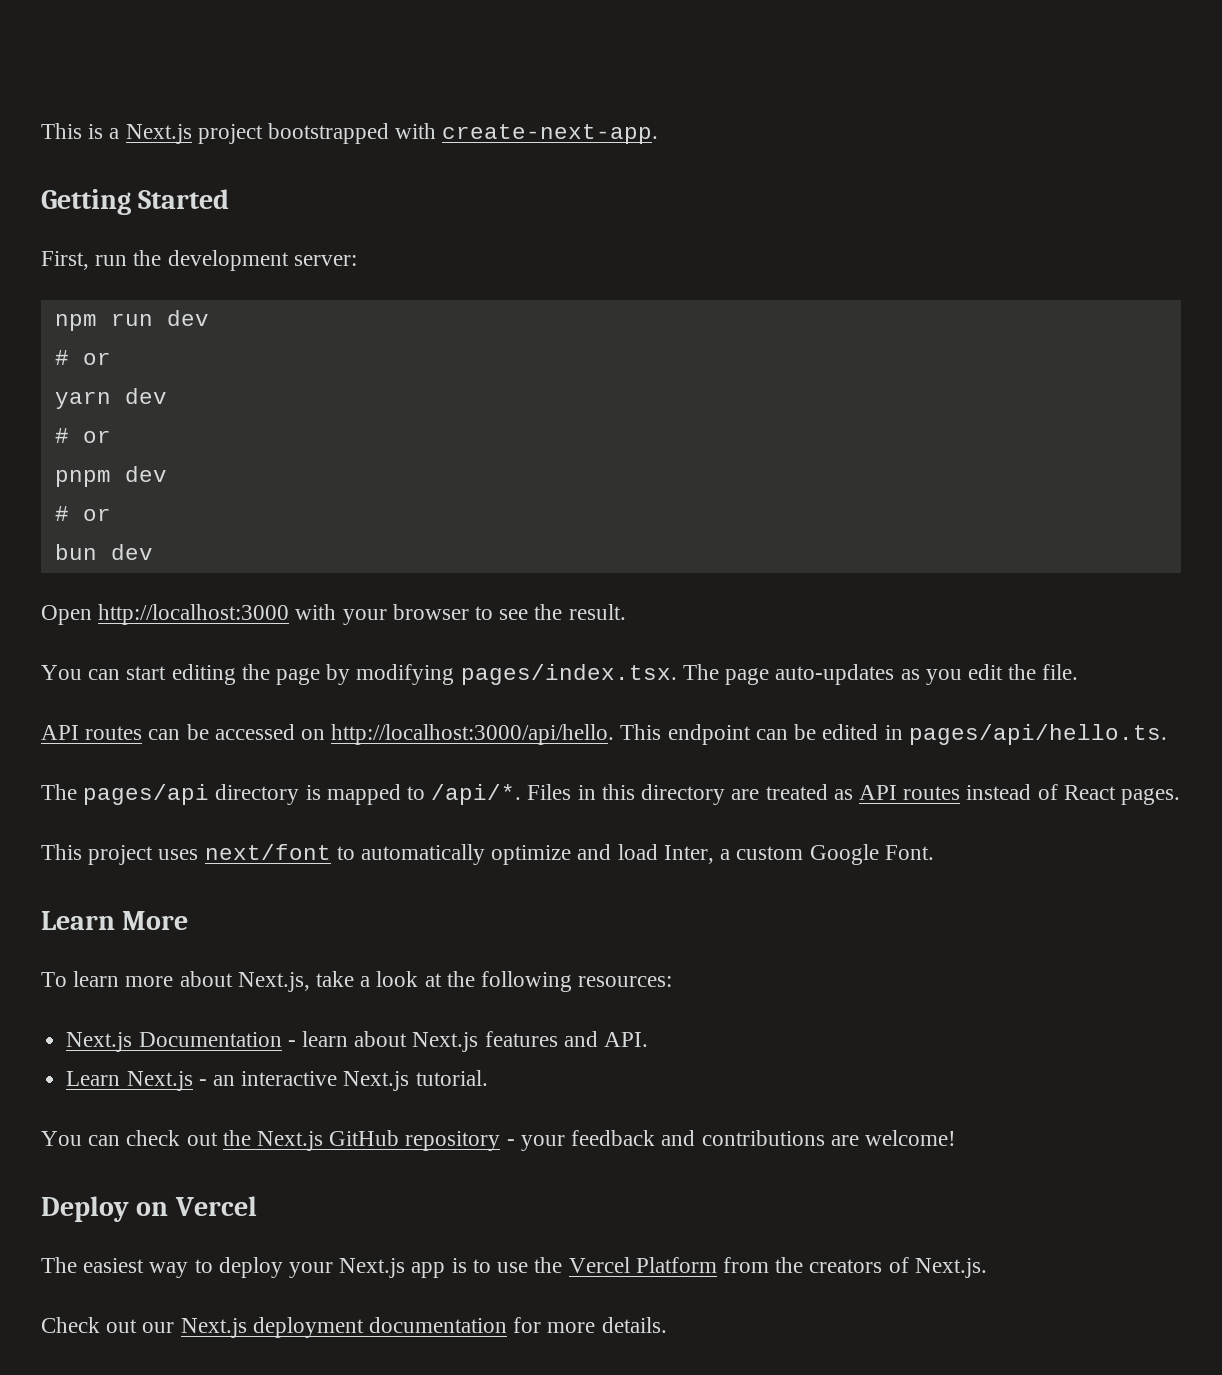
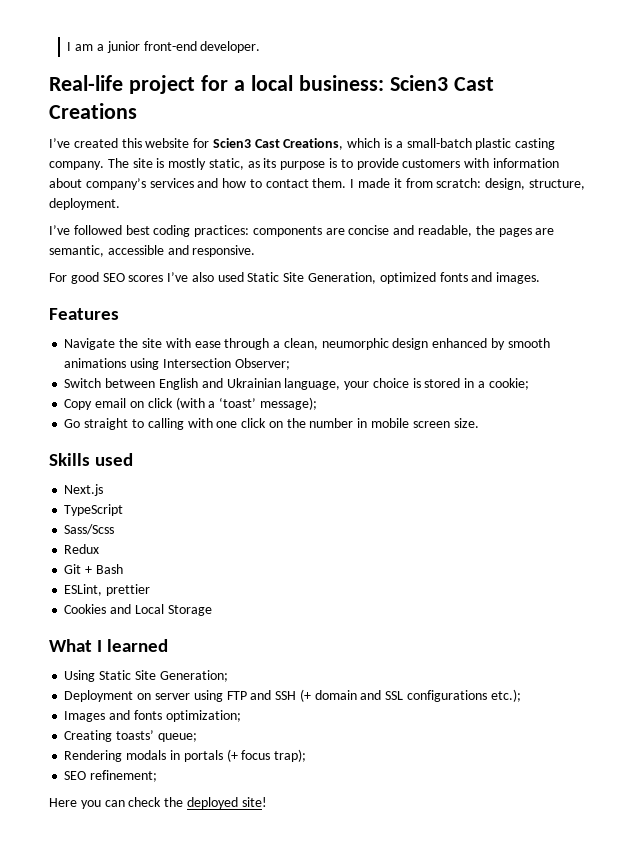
[41,123,659,144] [41,189,230,215] [41,250,357,271] [54,310,209,331] [54,350,111,365] [54,388,167,409] [54,428,111,443] [54,466,167,487] [54,506,111,521] [54,544,153,560] [41,604,626,625] [41,664,1079,685] [41,724,1167,745] [41,784,1180,805] [41,844,934,865] [41,911,189,930] [41,971,673,992] [66,1031,648,1052] [66,1070,488,1091] [41,1130,956,1151] [41,1196,257,1222] [41,1257,987,1278] [41,1317,667,1338] This is a Next.js project bootstrapped with create-next-app. // Getting Started // First, run the development server: // npm run dev // # or // yarn dev // # or // pnpm dev // # or // bun dev // Open http://localhost:3000 with your browser to see the result. // You can start editing the page by modifying pages/index.tsx. The page auto-updates as you edit the file. // API routes can be accessed on http://localhost:3000/api/hello. This endpoint can be edited in pages/api/hello.ts. // The pages/api directory is mapped to /api/*. Files in this directory are treated as API routes instead of React pages. // This project uses next/font to automatically optimize and load Inter, a custom Google Font. // Learn More // To learn more about Next.js, take a look at the following resources: // Next.js Documentation - learn about Next.js features and API. // Learn Next.js - an interactive Next.js tutorial. // You can check out the Next.js GitHub repository - your feedback and contributions are welcome! // Deploy on Vercel // The easiest way to deploy your Next.js app is to use the Vercel Platform from the creators of Next.js. // Check out our Next.js deployment documentation for more details. -> [67,41,261,53] [49,75,494,94] [49,103,137,119] [49,138,556,150] [49,158,559,170] [49,178,585,190] [49,198,120,210] [49,225,555,237] [49,245,256,257] [49,272,541,284] [49,308,119,320] [64,338,550,350] [64,358,290,370] [64,378,529,390] [64,397,317,410] [64,418,479,430] [49,453,134,466] [64,484,104,496] [64,504,124,516] [64,524,115,535] [64,544,100,554] [64,564,123,574] [64,584,151,596] [64,604,212,616] [49,639,169,652] [64,670,228,682] [64,689,521,702] [64,710,241,722] [64,730,197,742] [64,749,307,762] [64,770,158,782] [49,797,267,809] I am a junior front-end developer. // Real-life project for a local business: Scien3 Cast Creations // I’ve created this website for Scien3 Cast Creations, which is a small-batch plastic casting company. The site is mostly static, as its purpose is to provide customers with information about company’s services and how to contact them. I made it from scratch: design, structure, deployment. // I’ve followed best coding practices: components are concise and readable, the pages are semantic, accessible and responsive. // For good SEO scores I’ve also used Static Site Generation, optimized fonts and images. // Features // Navigate the site with ease through a clean, neumorphic design enhanced by smooth animations using Intersection Observer; // Switch between English and Ukrainian language, your choice is stored in a cookie; // Copy email on click (with a ‘toast’ message); // Go straight to calling with one click on the number in mobile screen size. // Skills used // Next.js // TypeScript // Sass/Scss // Redux // Git + Bash // ESLint, prettier // Cookies and Local Storage // What I learned // Using Static Site Generation; // Deployment on server using FTP and SSH (+ domain and SSL configurations etc.); // Images and fonts optimization; // Creating toasts’ queue; // Rendering modals in portals (+ focus trap); // SEO refinement; // Here you can check the deployed site!

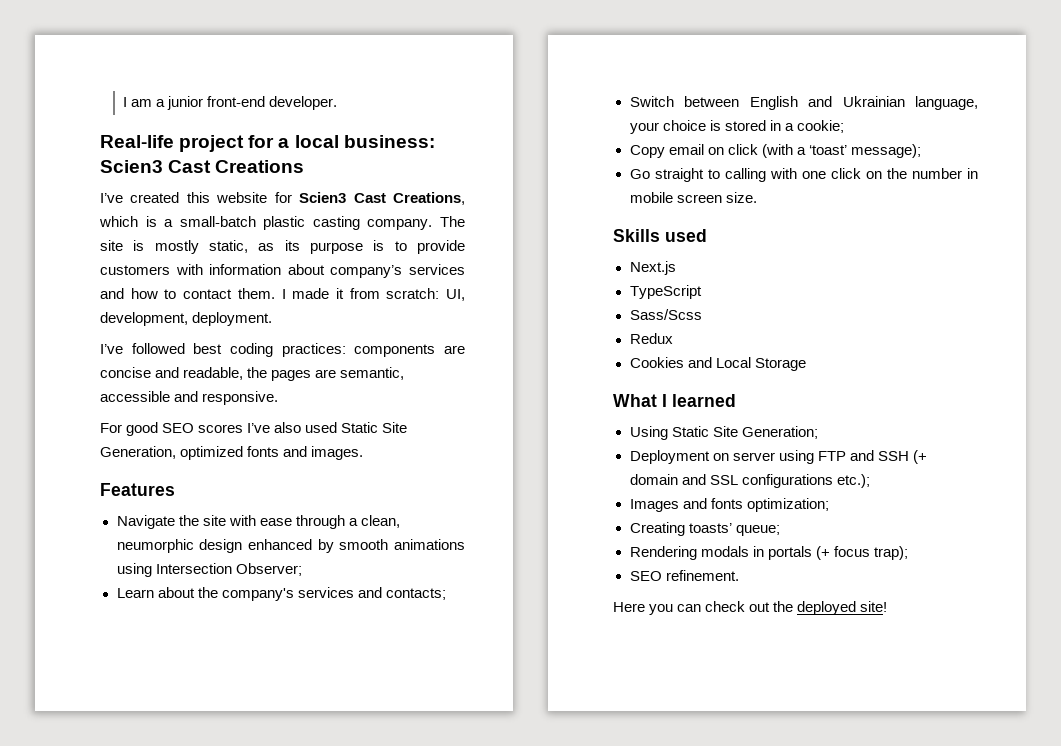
[485,178,585,190] design, structure, -> [445,289,465,301] [100,312,188,326] UI, development,
(290, 364) none -> [116,587,446,601] // Learn about the company's services and contacts;
[64,564,123,574] [64,584,151,596] // Git + Bash // ESLint, prettier -> (673, 338) none
[90,770,158,782] refinement; -> [665,570,739,581] refinement.
(162, 802) none -> [749,602,771,612] out

